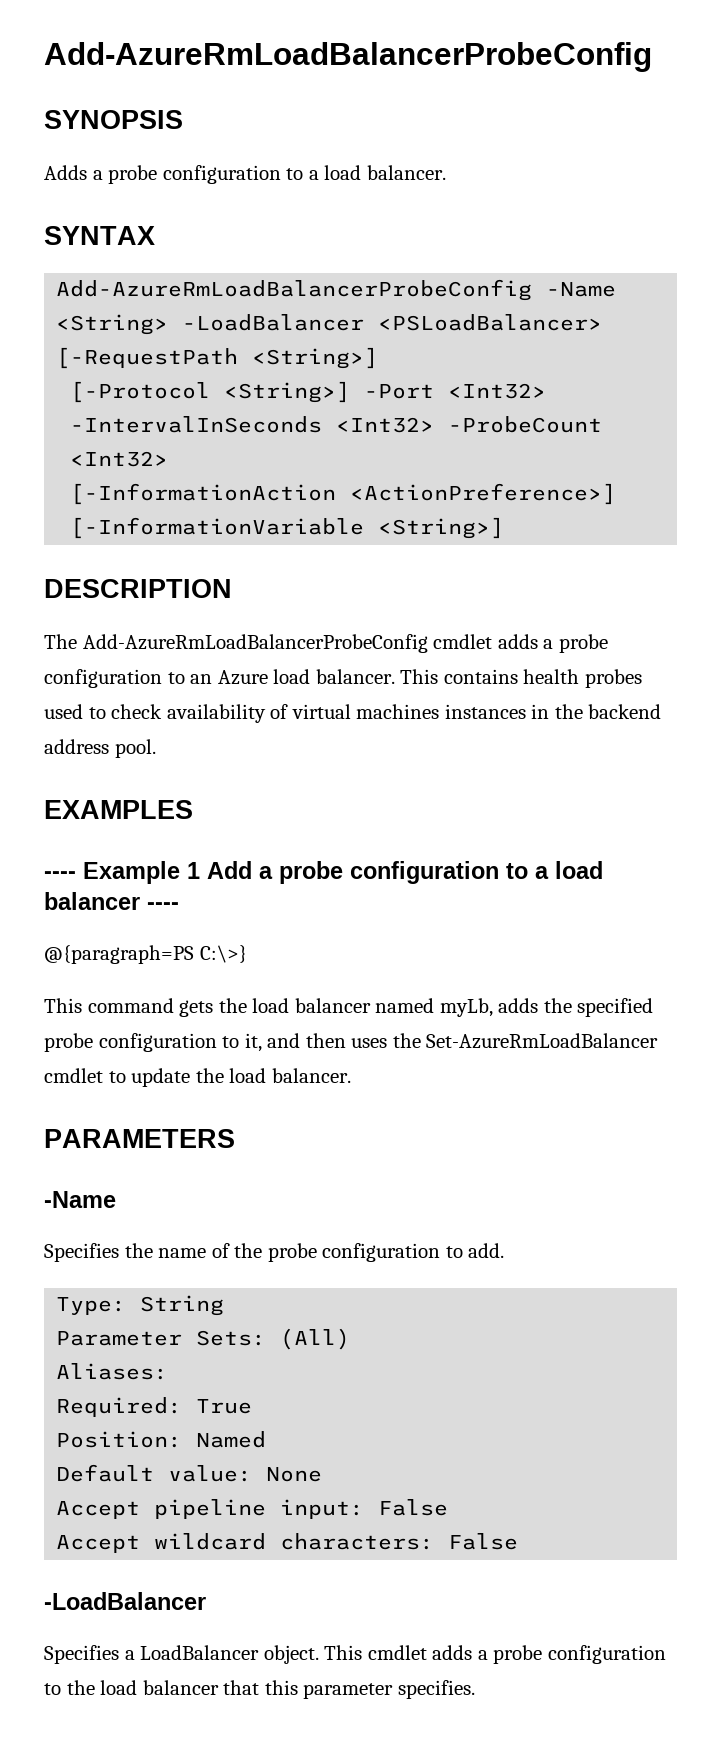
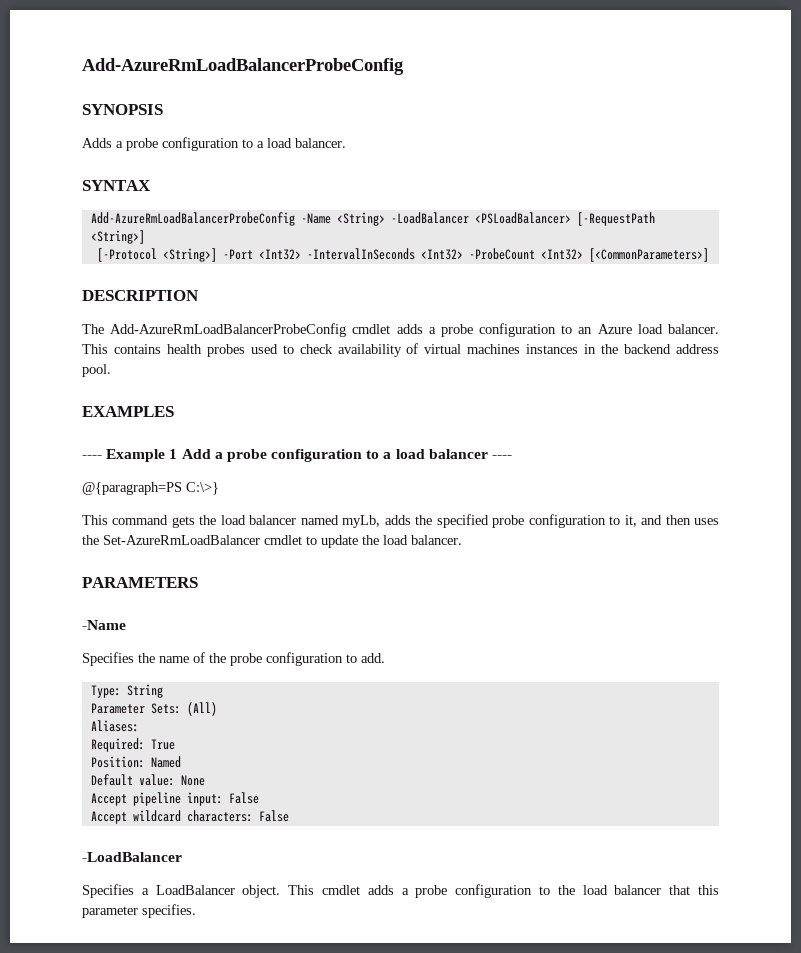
[70,483,617,505] [70,517,505,539] // [-InformationAction <ActionPreference>] [-InformationVariable <String>] -> [588,248,709,262] [<CommonParameters>]

